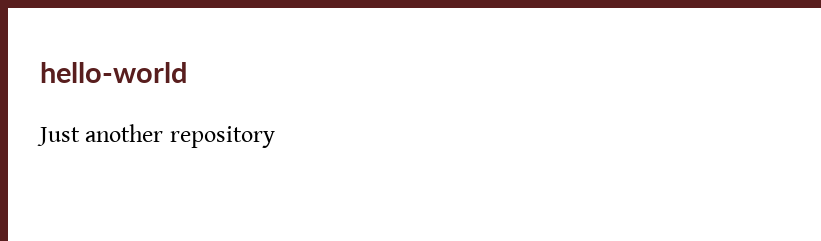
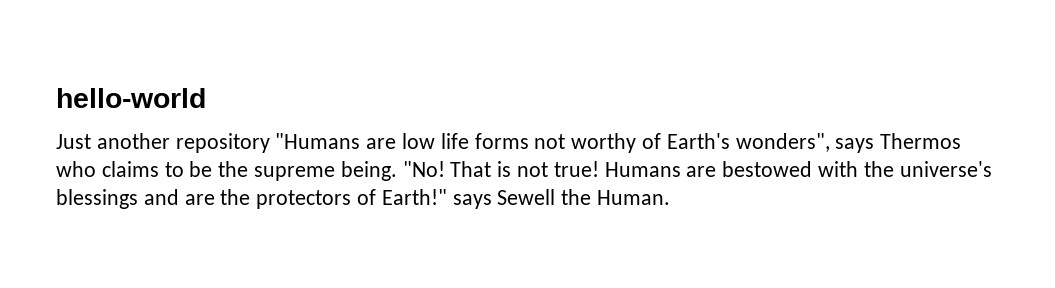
(275, 137) none -> [275,133,962,153] [56,161,992,181] [56,189,671,209] "Humans are low life forms not worthy of Earth's wonders", says Thermos who claims to be the supreme being. "No! That is not true! Humans are bestowed with the universe's blessings and are the protectors of Earth!" says Sewell the Human.

